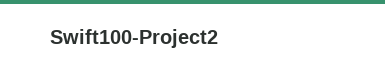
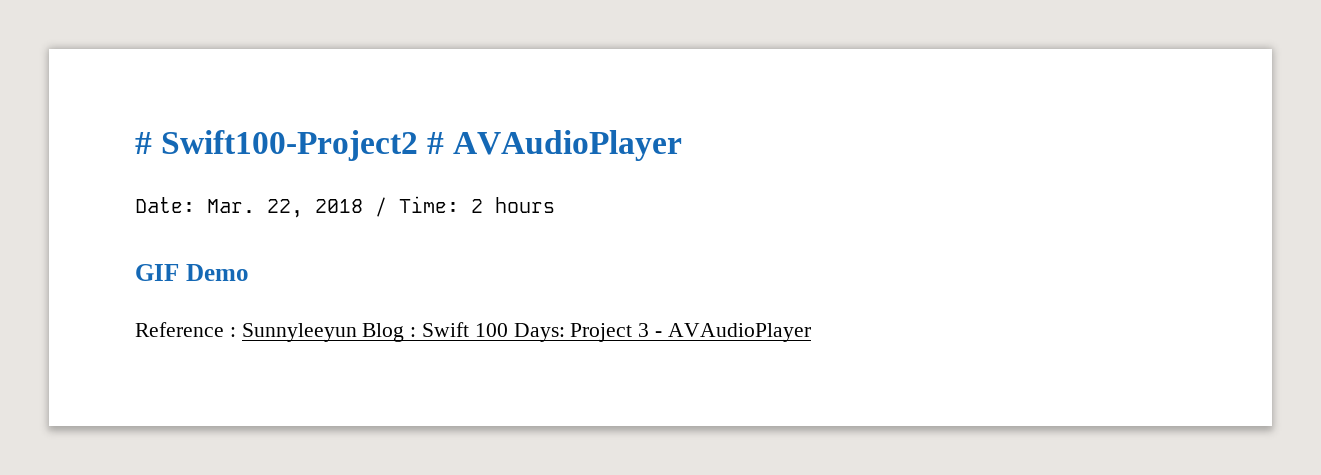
[50,29,218,48] Swift100-Project2 -> [135,130,683,161] [135,196,555,218] [135,264,249,281] [135,322,811,342] # Swift100-Project2 # AVAudioPlayer // Date: Mar. 22, 2018 / Time: 2 hours // GIF Demo // Reference : Sunnyleeyun Blog : Swift 100 Days: Project 3 - AVAudioPlayer

